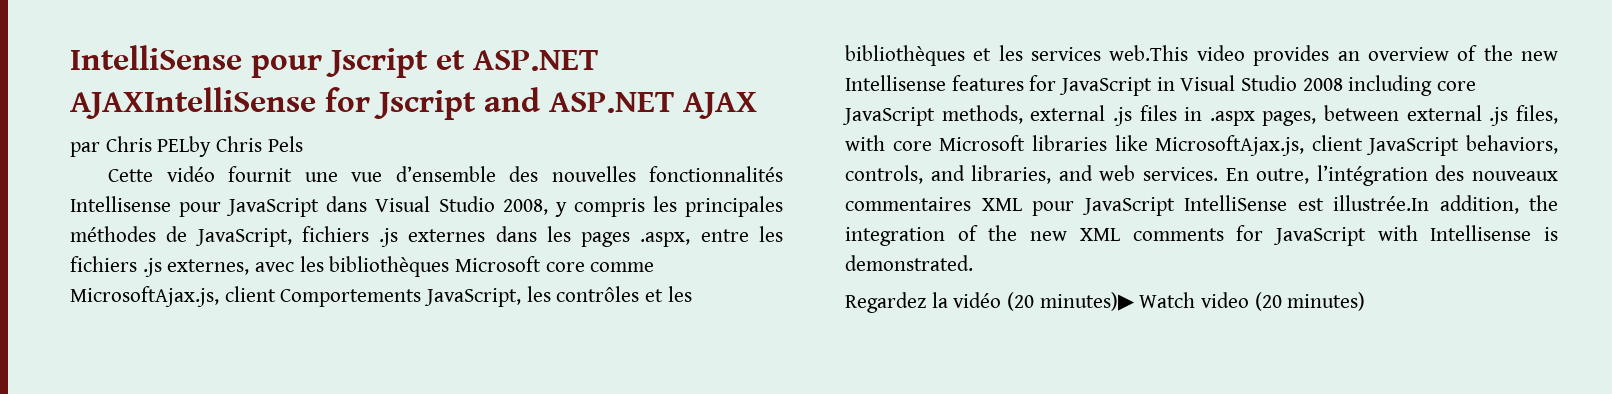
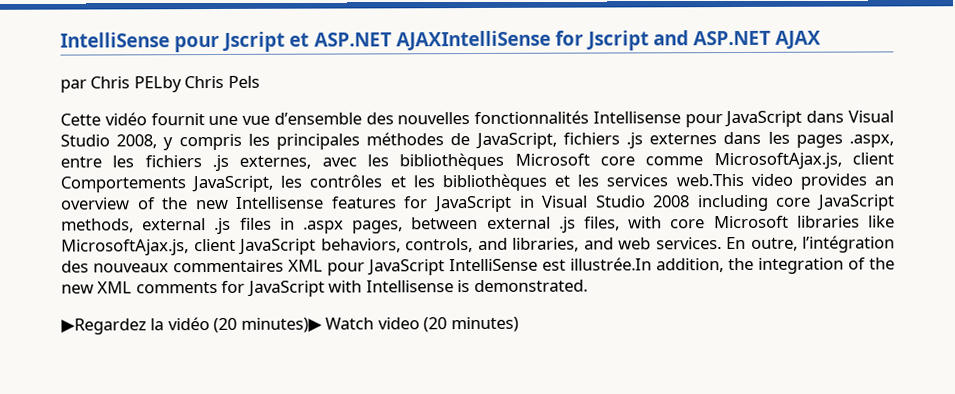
[845,292,926,313] Regardez -> [61,318,147,335] ▶Regardez

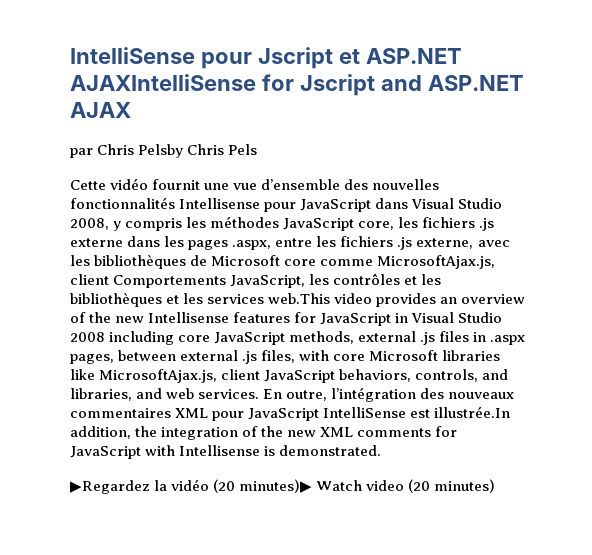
[133,76,182,93] PELby -> [138,144,184,158] Pelsby
[276,132,718,150] principales méthodes de JavaScript, fichiers .js externes -> [210,216,495,231] [70,238,123,247] méthodes JavaScript core, les fichiers .js externe
[239,155,312,169] externes, -> [416,238,474,249] externe,
(505, 161) none -> [190,255,208,266] de

